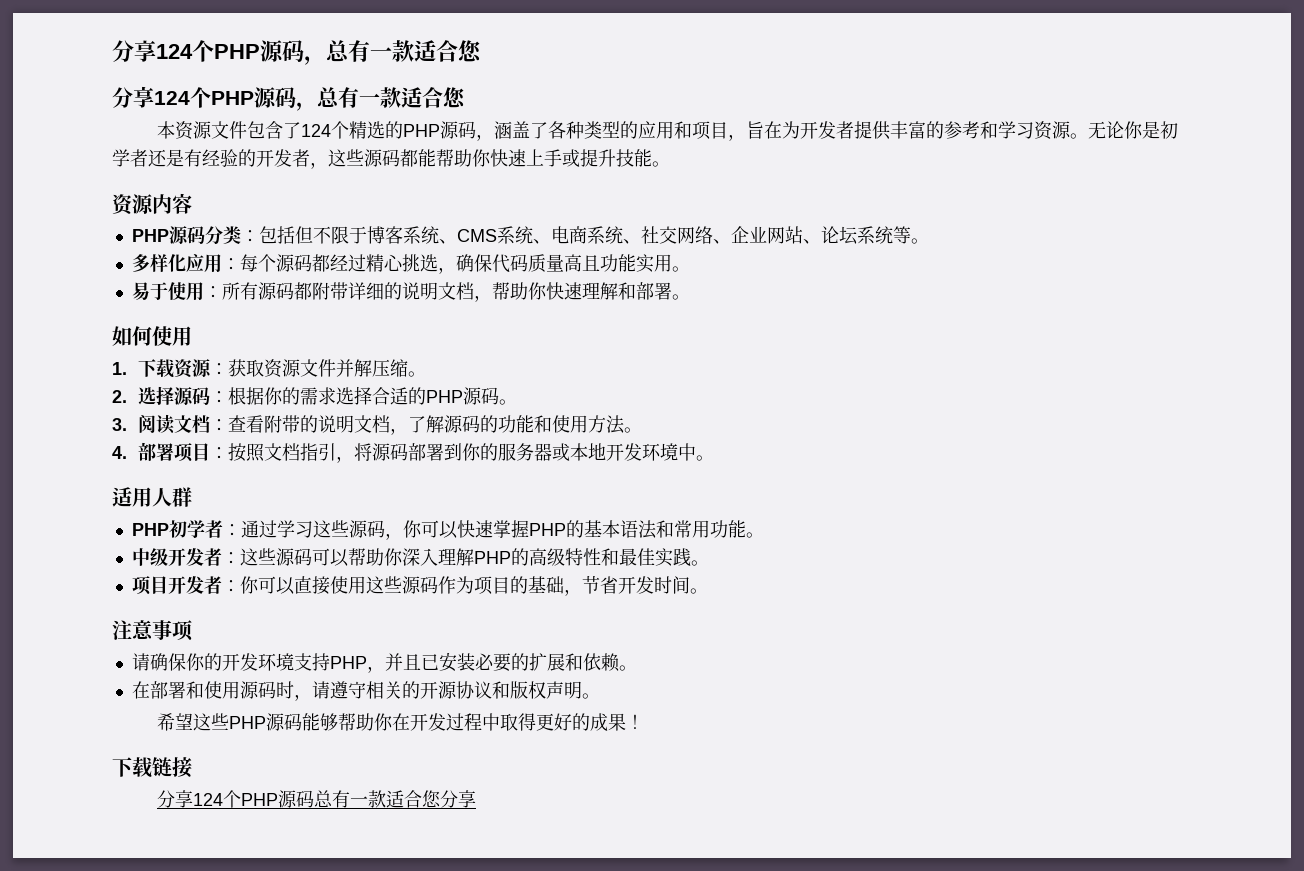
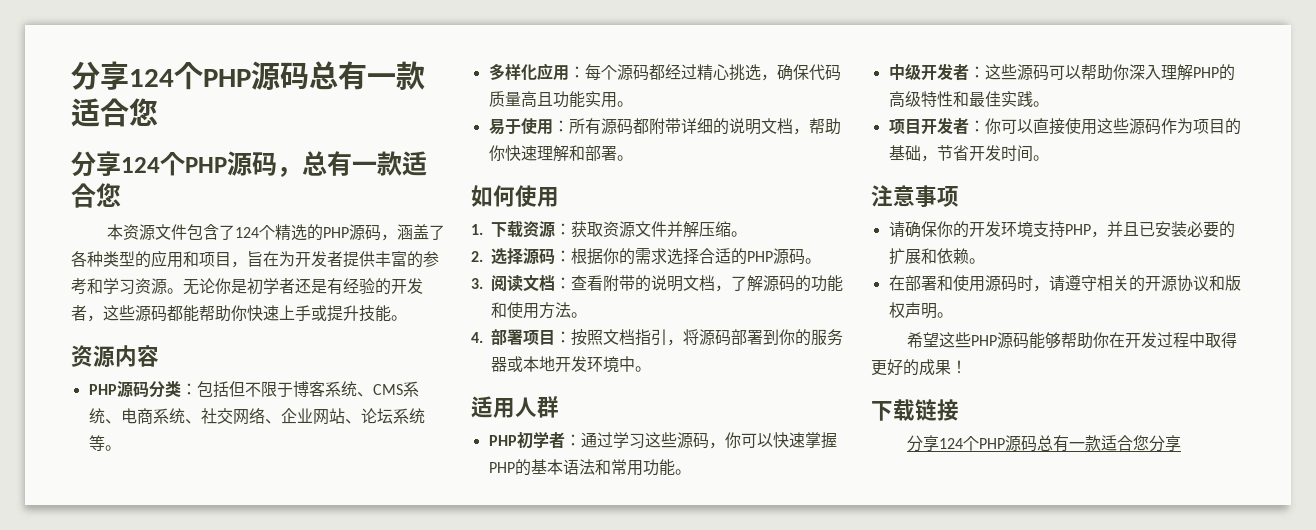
[112,40,326,65] 分享124个PHP源码， -> [71,61,309,90] 分享124个PHP源码

